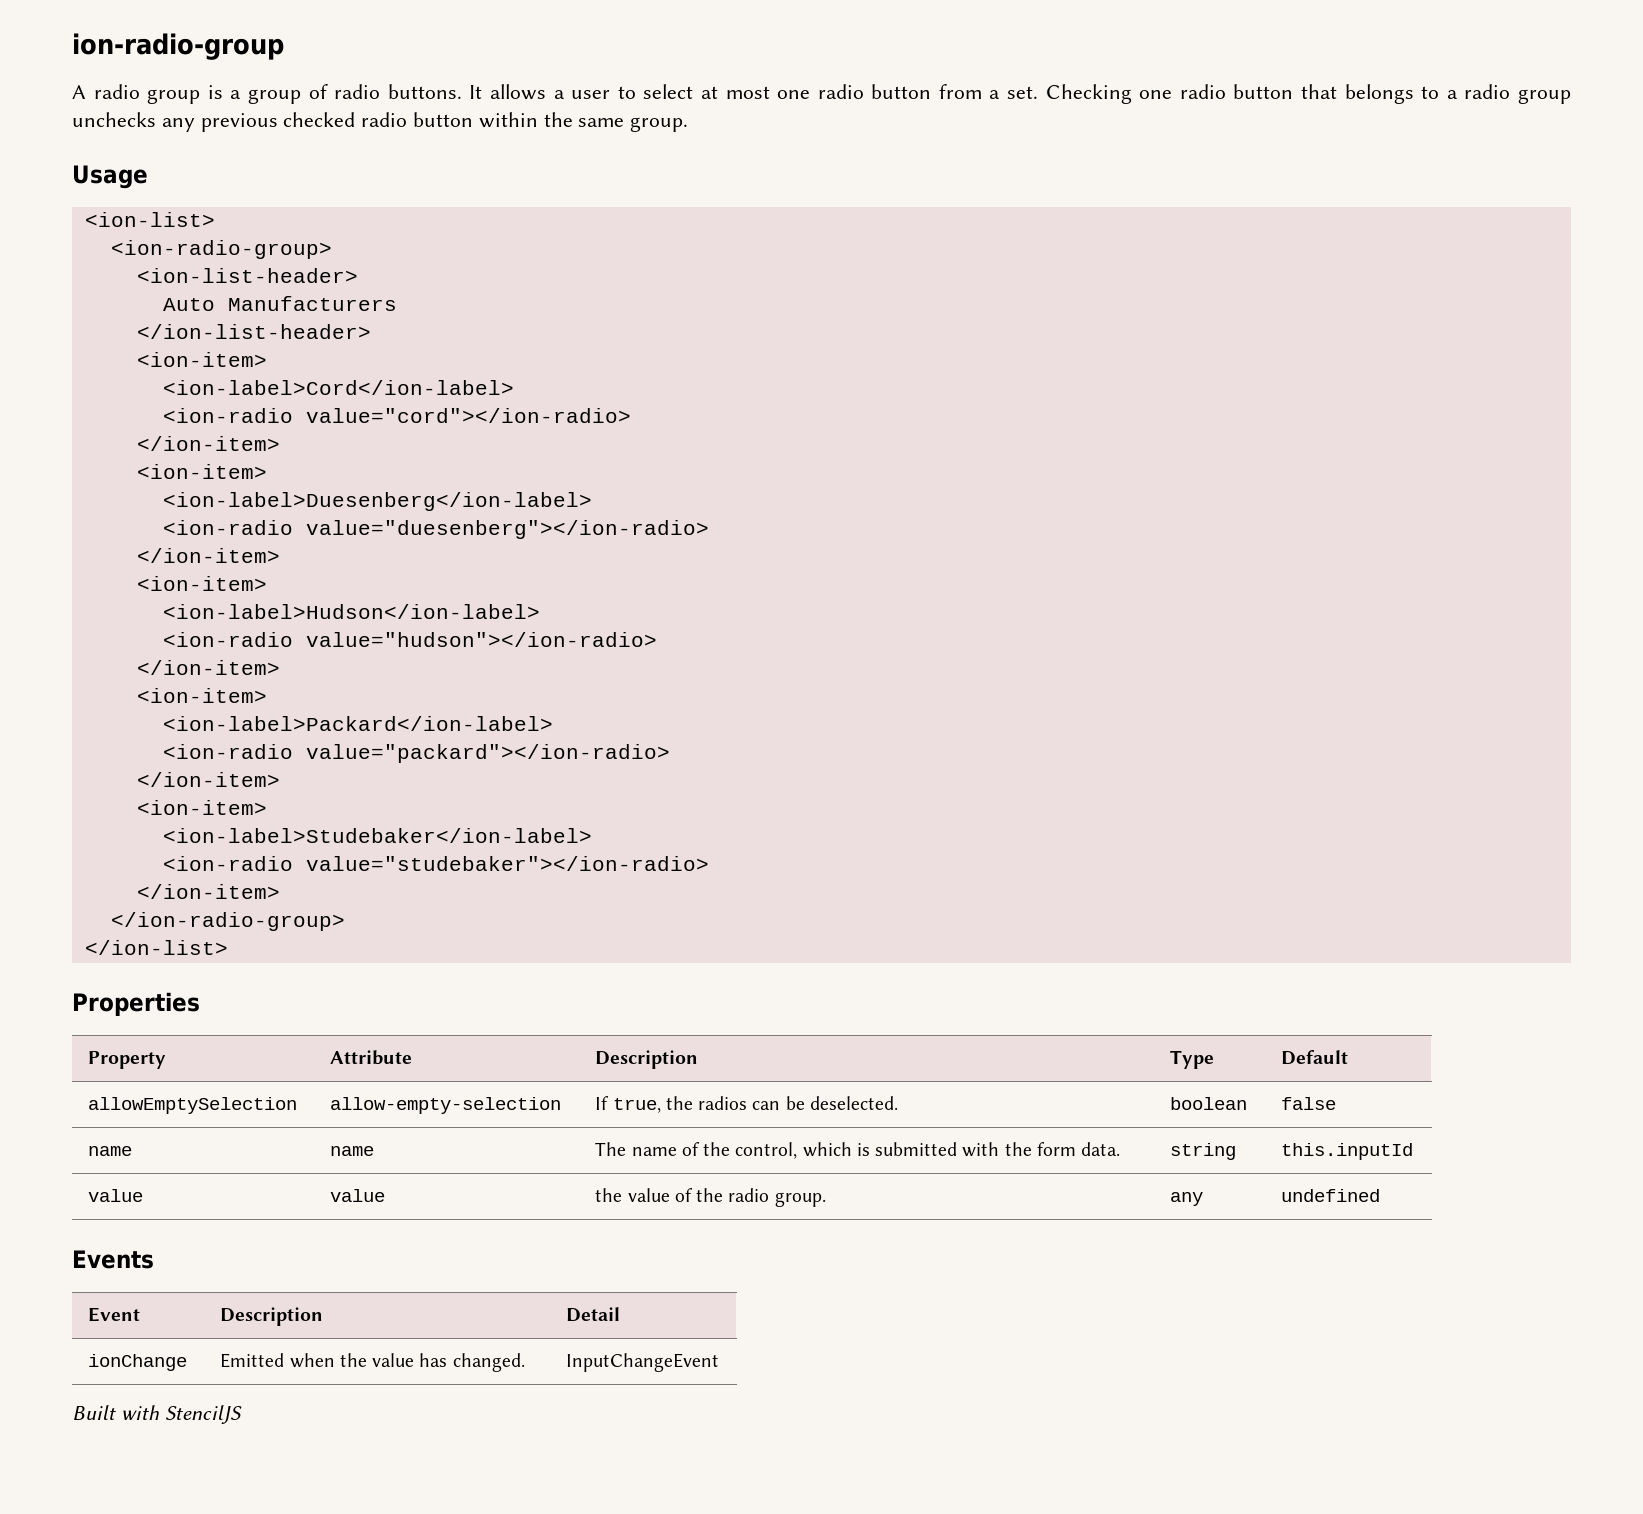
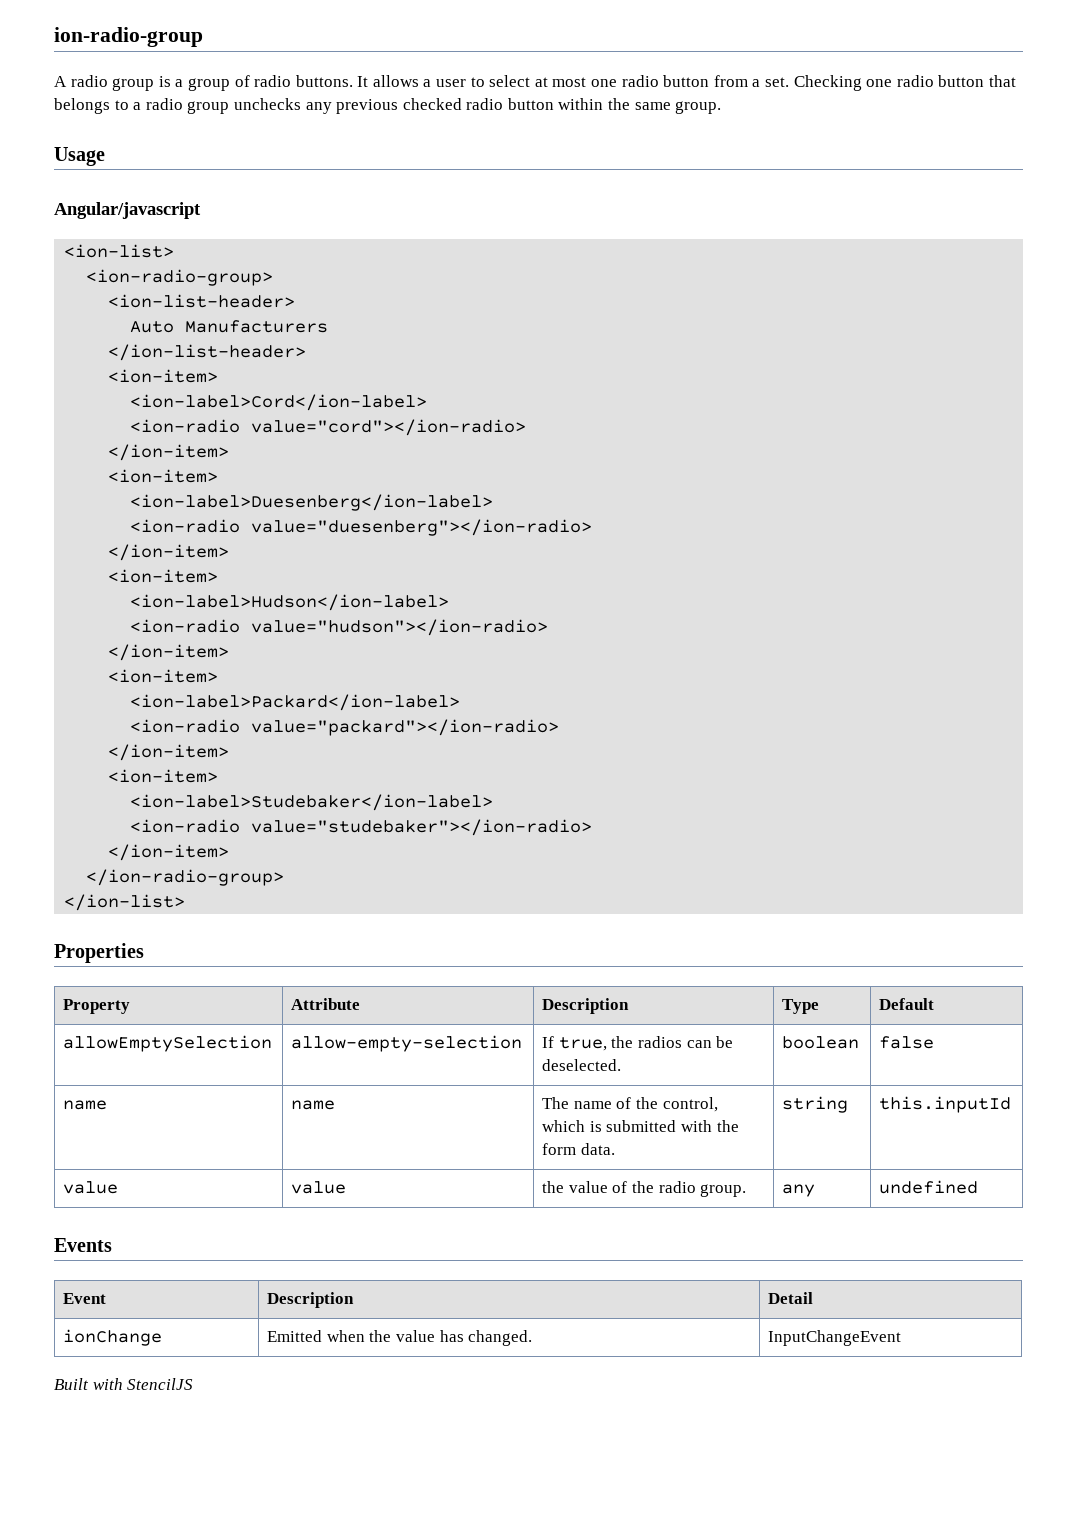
(148, 177) none -> [54,202,201,219] // Angular/javascript

